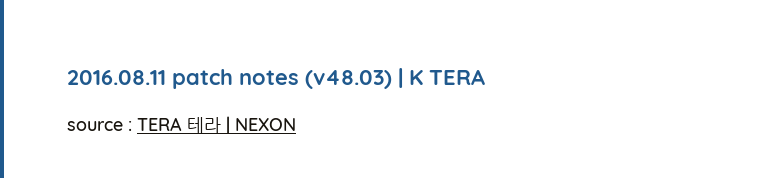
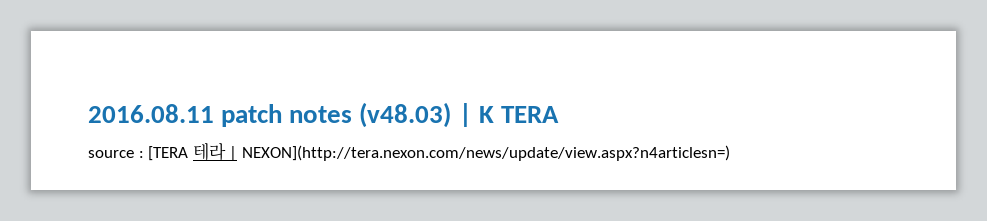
[137,117,182,131] TERA -> [148,146,189,161] [TERA
[235,118,296,131] NEXON -> [241,145,730,161] NEXON](http://tera.nexon.com/news/update/view.aspx?n4articlesn=)

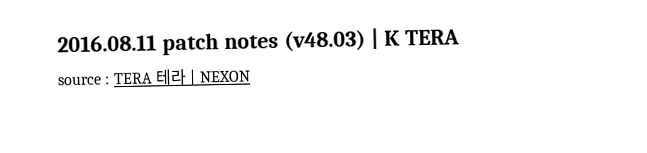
[148,146,189,161] [TERA -> [112,72,153,85] TERA
[241,145,730,161] NEXON](http://tera.nexon.com/news/update/view.aspx?n4articlesn=) -> [198,70,251,83] NEXON

